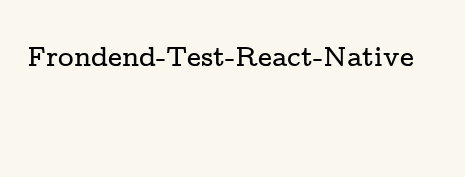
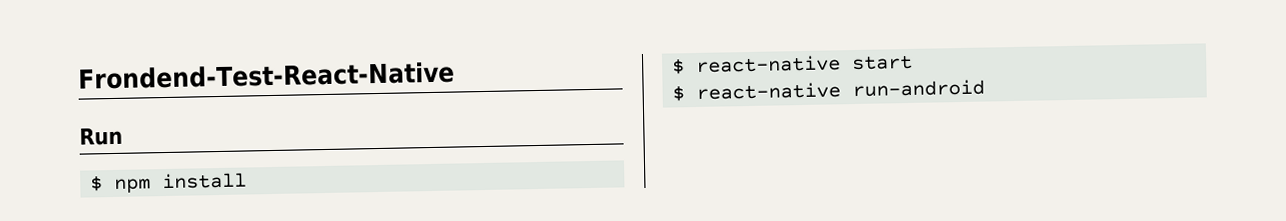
(414, 56) none -> [79,126,123,146] [89,172,247,193] [671,54,913,75] [671,79,985,102] // Run // $ npm install // $ react-native start // $ react-native run-android

